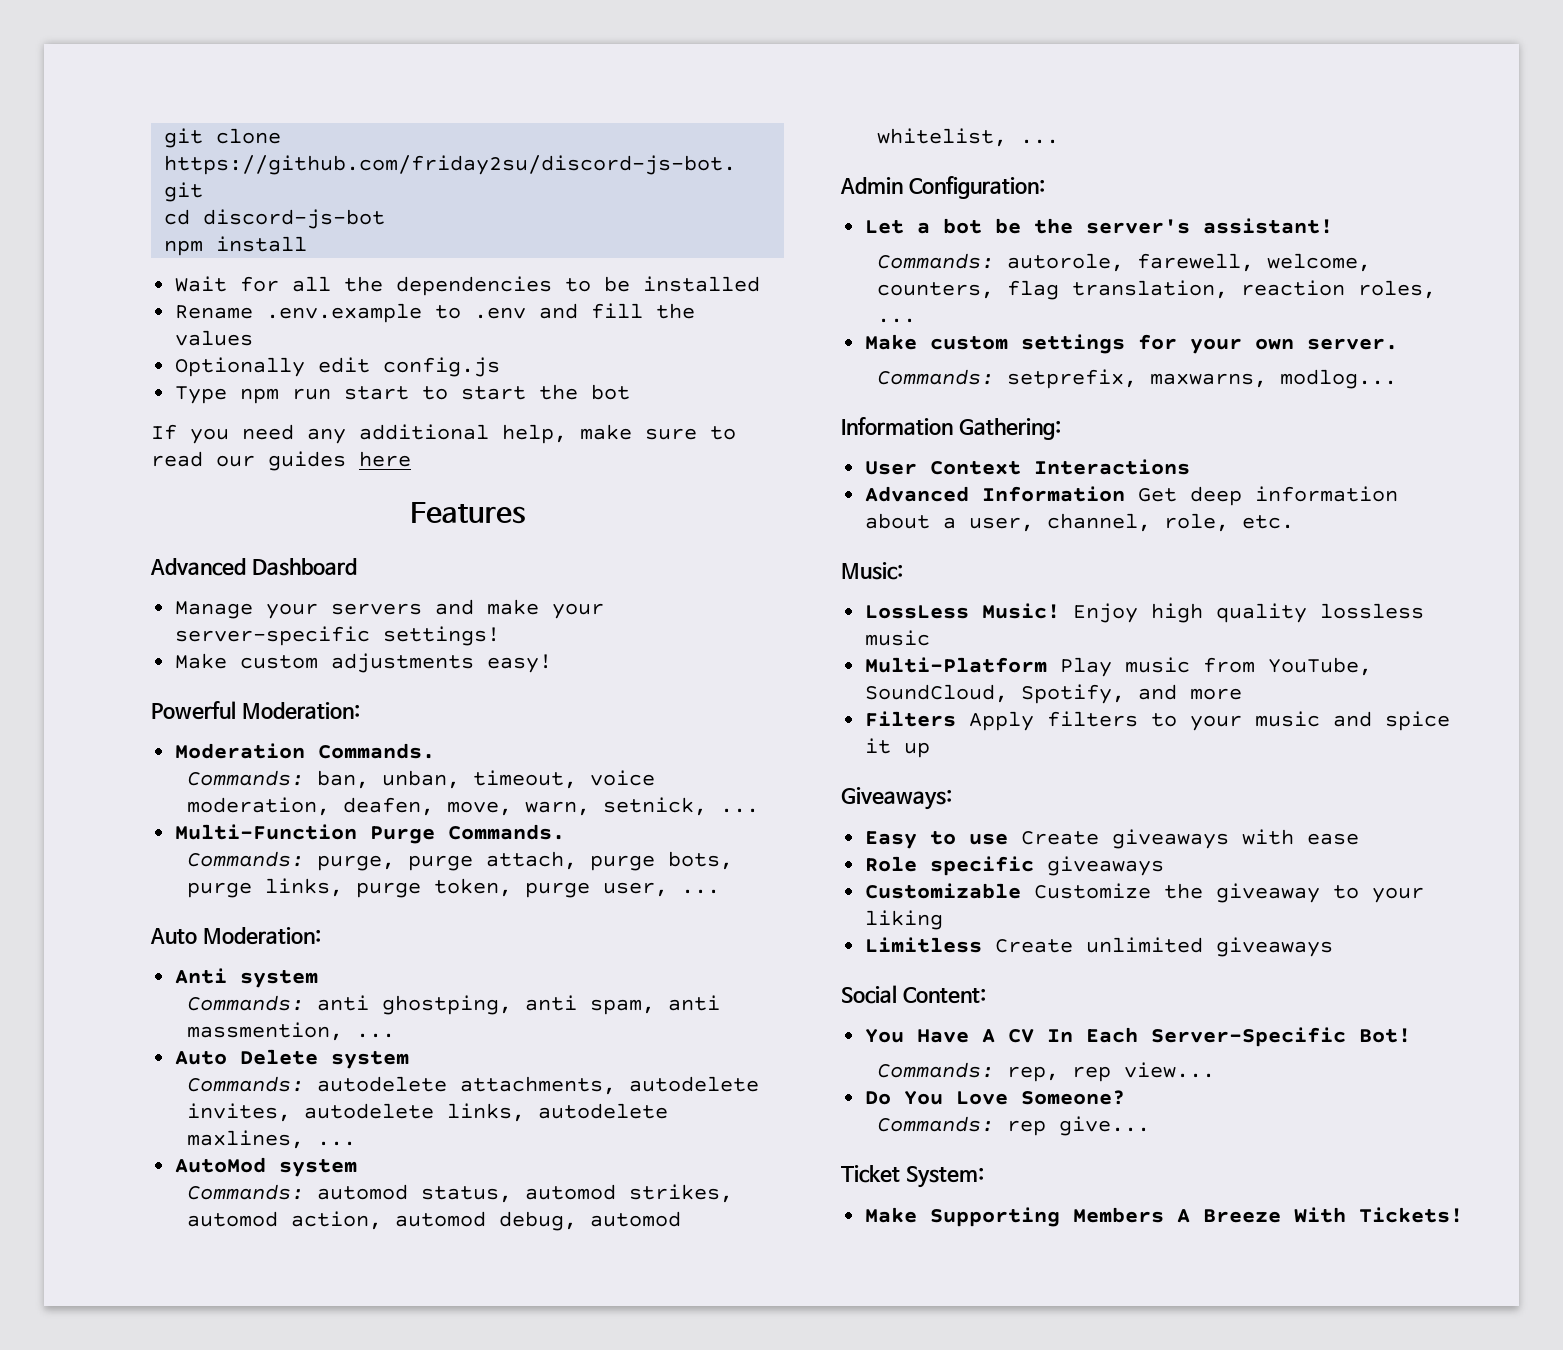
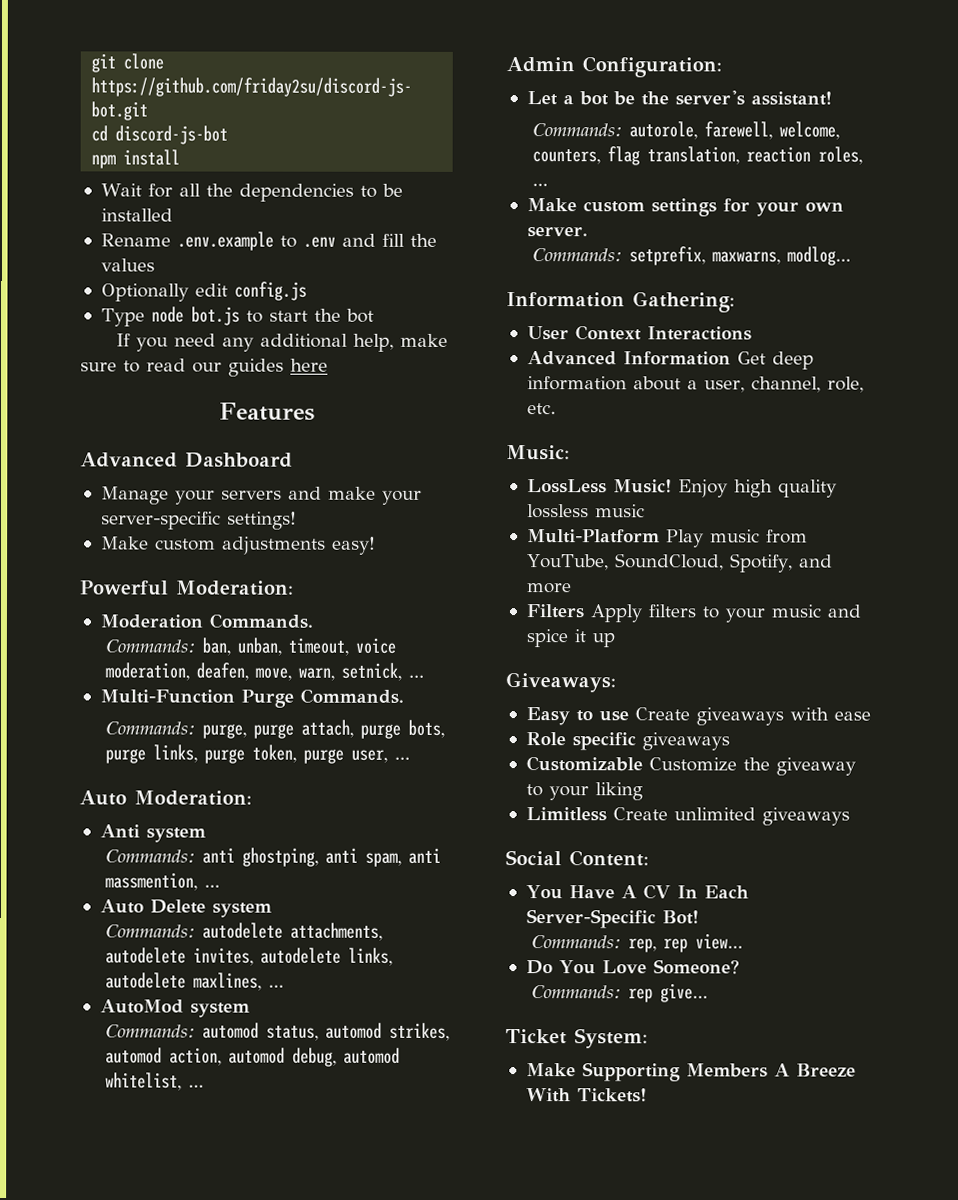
[240,386,410,404] npm run start -> [150,306,240,326] node bot.js

